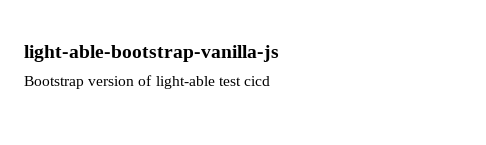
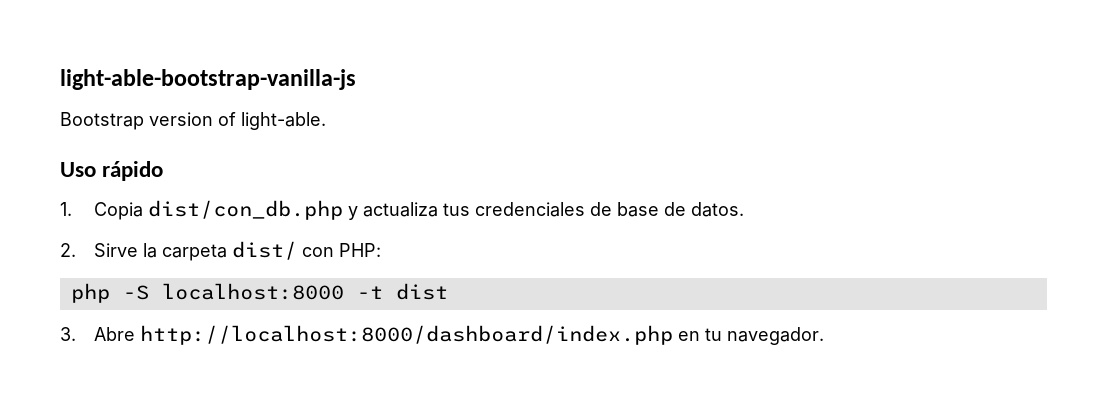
[155,76,270,89] light-able test cicd -> [241,112,326,130] [60,161,164,181] [60,200,745,220] [60,241,382,261] [70,283,448,303] [60,325,825,345] light-able. // Uso rápido // 1. Copia dist/con_db.php y actualiza tus credenciales de base de datos. // 2. Sirve la carpeta dist/ con PHP: // php -S localhost:8000 -t dist // 3. Abre http://localhost:8000/dashboard/index.php en tu navegador.

